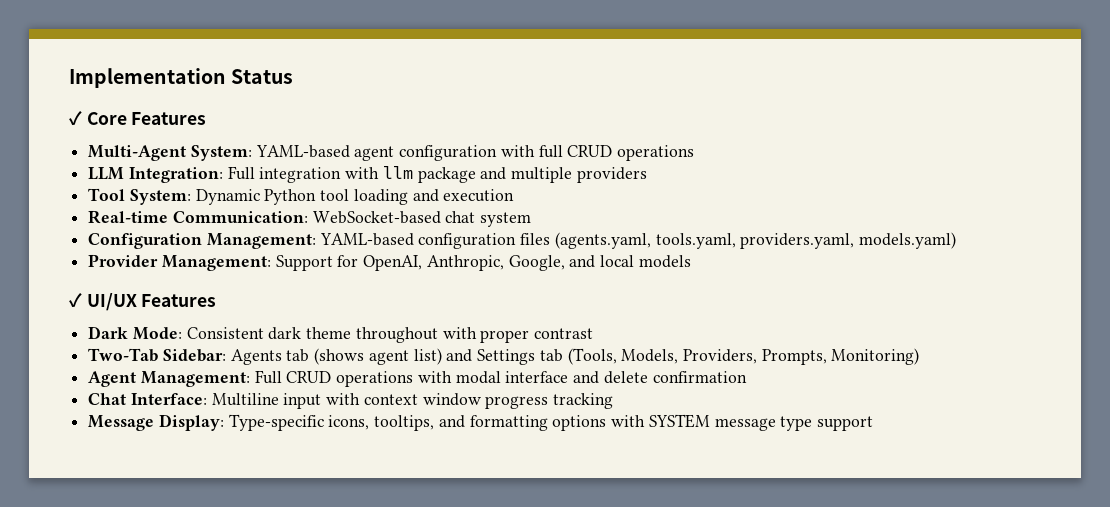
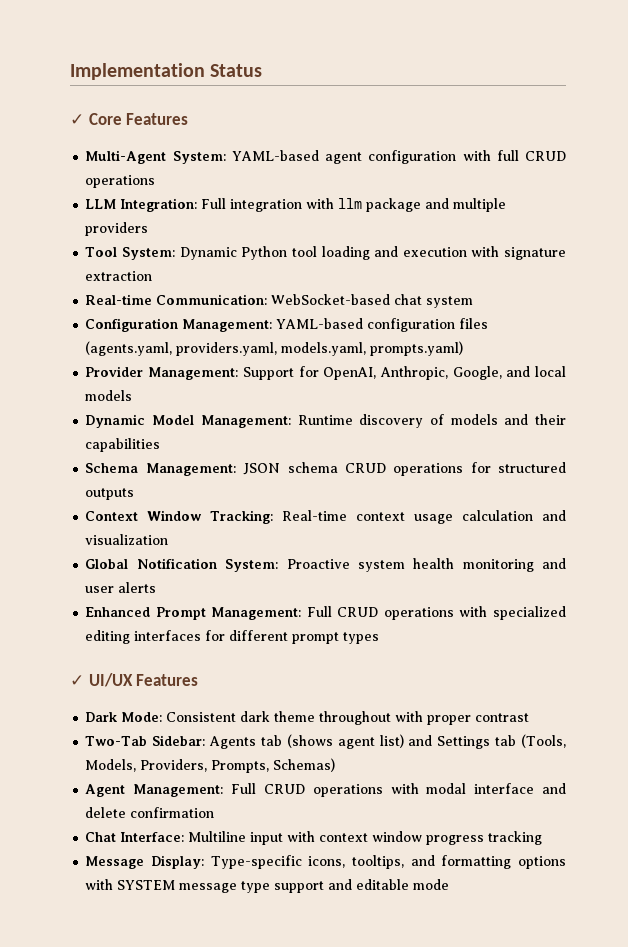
(515, 195) none -> [471,246,567,260] [85,271,153,281] with signature extraction
[655,232,957,249] tools.yaml, providers.yaml, models.yaml) -> [176,341,464,356] providers.yaml, models.yaml, prompts.yaml)
(691, 261) none -> [85,414,566,428] [85,438,161,452] [85,462,566,476] [85,488,135,500] [85,510,566,524] [85,534,169,545] [85,558,566,572] [85,582,157,593] [85,606,566,620] [85,630,380,644] // Dynamic Model Management: Runtime discovery of models and their capabilities // Schema Management: JSON schema CRUD operations for structured outputs // Context Window Tracking: Real-time context usage calculation and visualization // Global Notification System: Proactive system health monitoring and user alerts // Enhanced Prompt Management: Full CRUD operations with specialized editing interfaces for different prompt types
[831,348,920,365] Monitoring) -> [273,758,336,772] Schemas)
(873, 423) none -> [328,879,450,890] and editable mode

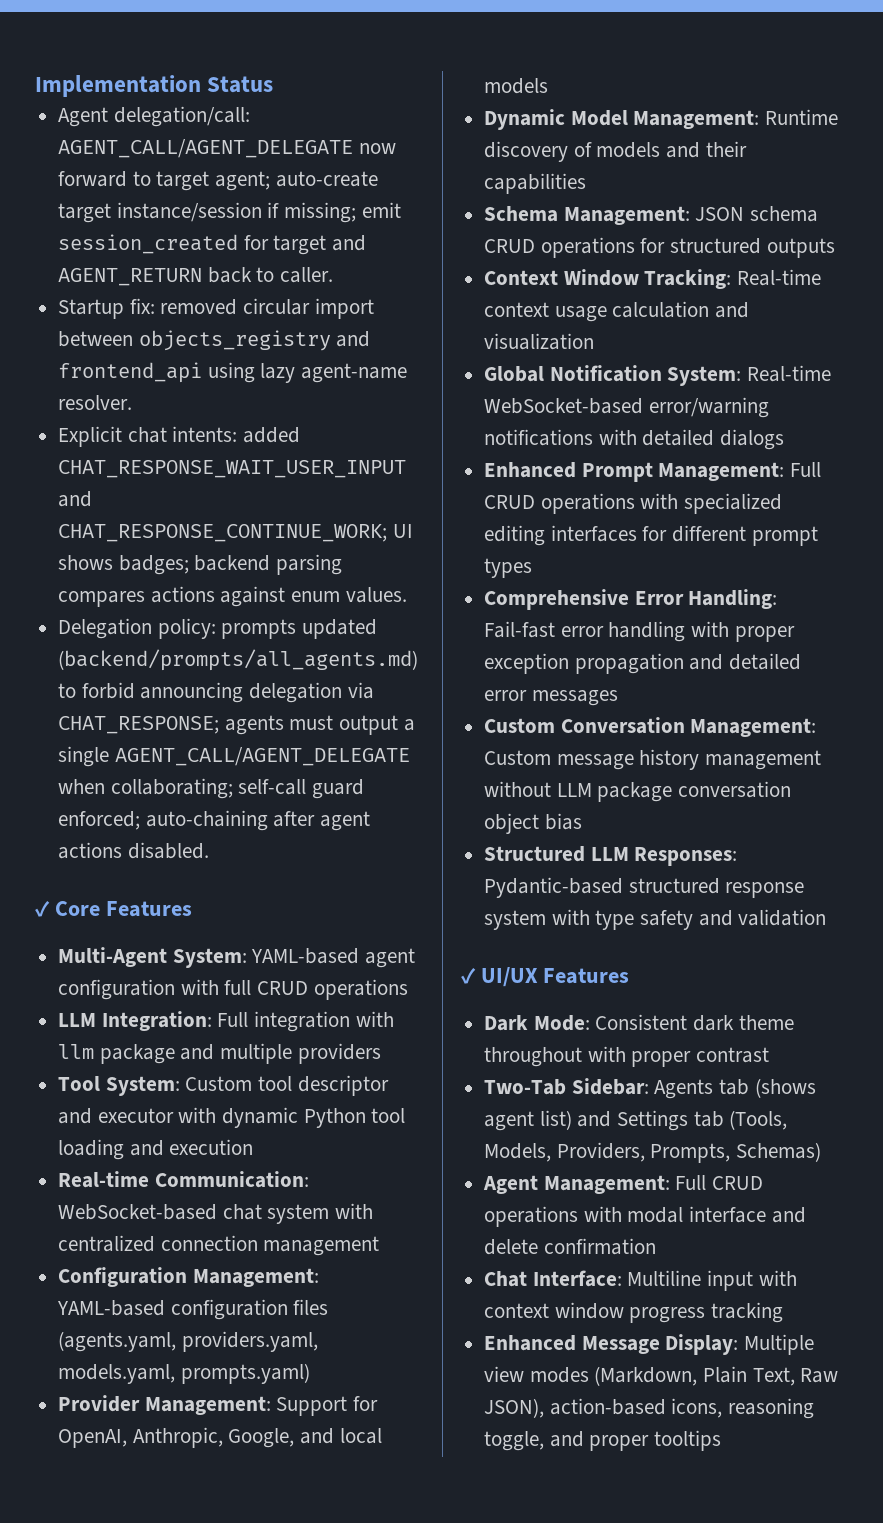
(263, 70) none -> [58,106,250,127] [58,139,396,158] [58,171,378,191] [58,202,401,223] [58,234,367,255] [58,267,334,286] [58,298,374,319] [58,330,371,351] [58,362,408,383] [58,395,133,410] [58,426,301,447] [58,460,407,478] [58,491,93,507] [58,524,413,542] [58,554,343,575] [58,586,407,607] [58,618,378,639] [58,649,419,671] [58,682,374,703] [58,715,415,735] [58,746,410,767] [58,778,365,799] [58,810,371,831] [58,842,209,859] // Agent delegation/call: AGENT_CALL/AGENT_DELEGATE now forward to target agent; auto-create target instance/session if missing; emit session_created for target and AGENT_RETURN back to caller. // Startup fix: removed circular import between objects_registry and frontend_api using lazy agent-name resolver. // Explicit chat intents: added CHAT_RESPONSE_WAIT_USER_INPUT and CHAT_RESPONSE_CONTINUE_WORK; UI shows badges; backend parsing compares actions against enum values. // Delegation policy: prompts updated (backend/prompts/all_agents.md) to forbid announcing delegation via CHAT_RESPONSE; agents must output a single AGENT_CALL/AGENT_DELEGATE when collaborating; self-call guard enforced; auto-chaining after agent actions disabled.
[179,247,237,260] Dynamic -> [185,1075,389,1096] [58,1107,299,1128] Custom tool descriptor and executor with dynamic
[471,246,567,260] [85,271,153,281] with signature extraction -> (254, 1147) none
(474, 302) none -> [335,1203,374,1219] [58,1235,380,1256] with centralized connection management
[286,558,566,572] [85,582,157,593] Proactive system health monitoring and user alerts -> [747,365,832,382] [484,397,769,418] [484,429,785,450] Real-time WebSocket-based error/warning notifications with detailed dialogs
(380, 638) none -> [484,589,778,610] [484,621,795,642] [484,653,802,674] [484,690,618,706] [484,717,817,737] [484,749,822,770] [484,781,792,802] [484,813,582,834] [484,846,738,866] [484,877,805,898] [484,909,827,930] // Comprehensive Error Handling: Fail-fast error handling with proper exception propagation and detailed error messages // Custom Conversation Management: Custom message history management without LLM package conversation object bias // Structured LLM Responses: Pydantic-based structured response system with type safety and validation
(543, 838) none -> [484,1335,577,1351] Enhanced
[210,855,566,869] [85,879,450,893] Type-specific icons, tooltips, and formatting options with SYSTEM message type support and editable mode -> [744,1334,815,1355] [484,1366,839,1386] [484,1398,815,1419] [484,1430,722,1451] Multiple view modes (Markdown, Plain Text, Raw JSON), action-based icons, reasoning toggle, and proper tooltips

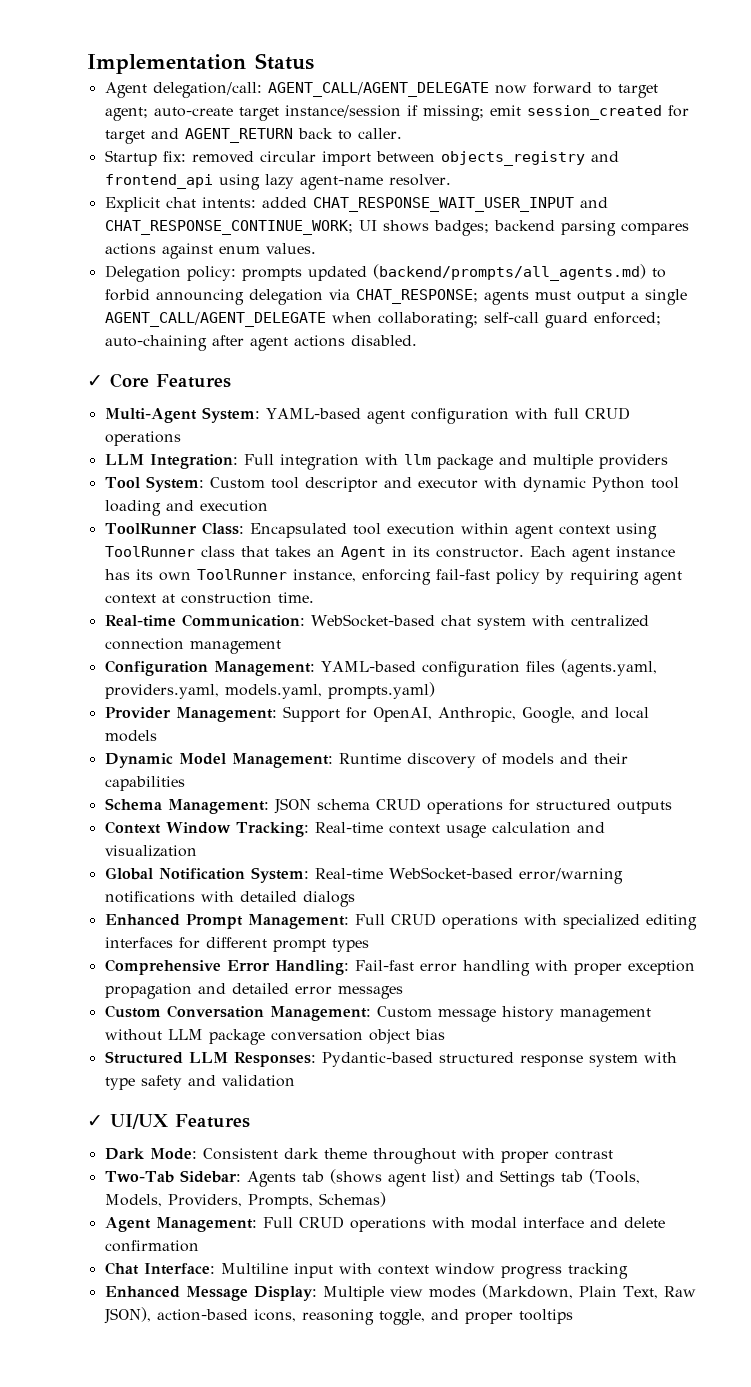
(254, 1147) none -> [104,522,657,539] [104,546,675,562] [104,569,682,585] [104,592,314,604] // ToolRunner Class: Encapsulated tool execution within agent context using ToolRunner class that takes an Agent in its constructor. Each agent instance has its own ToolRunner instance, enforcing fail-fast policy by requiring agent context at construction time.

